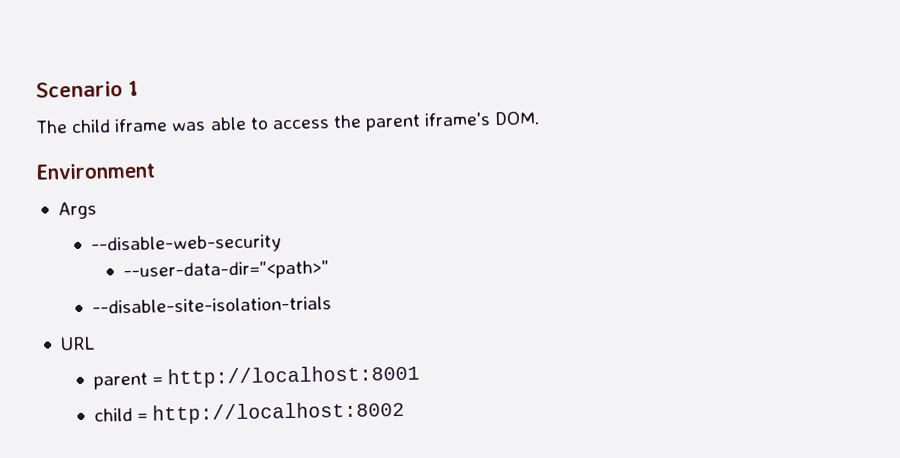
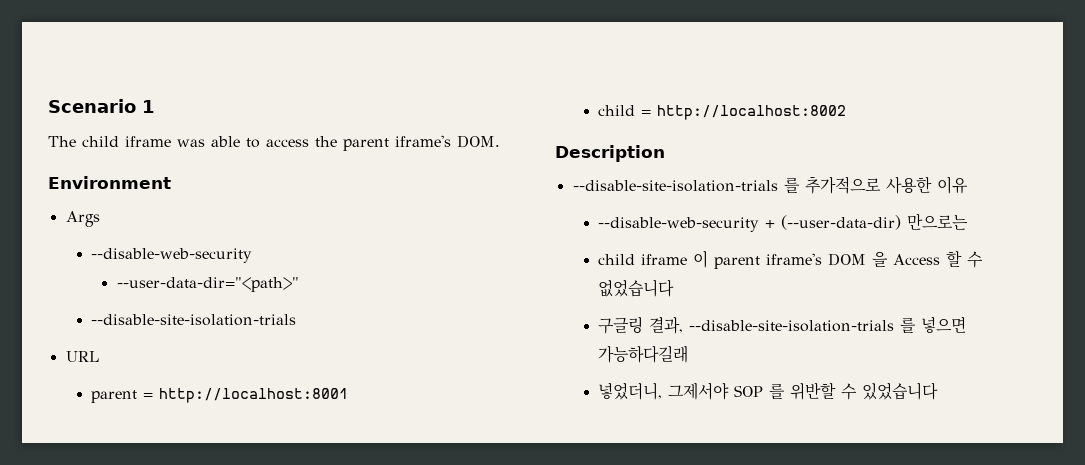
(406, 412) none -> [555,145,665,162] [572,176,968,194] [598,213,969,232] [598,250,984,269] [598,279,675,297] [598,316,967,334] [598,345,689,363] [598,382,939,400] // Description // --disable-site-isolation-trials 를 추가적으로 사용한 이유 // --disable-web-security + (--user-data-dir) 만으로는 // child iframe 이 parent iframe's DOM 을 Access 할 수 없었습니다 // 구글링 결과, --disable-site-isolation-trials 를 넣으면 가능하다길래 // 넣었더니, 그제서야 SOP 를 위반할 수 있었습니다

